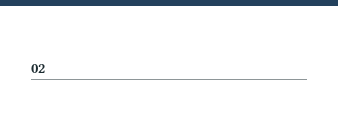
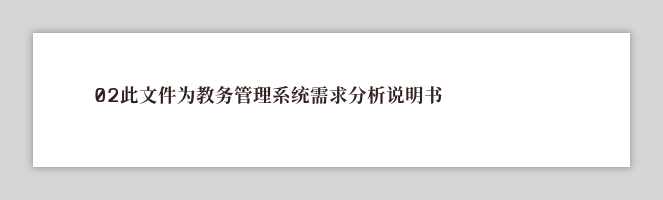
(45, 68) none -> [120,85,443,105] 此文件为教务管理系统需求分析说明书

